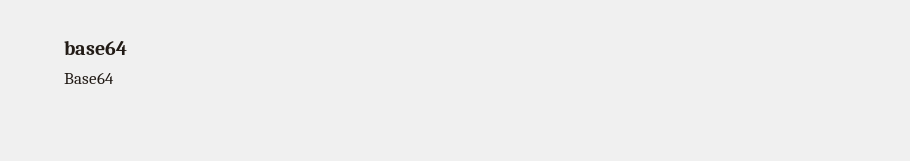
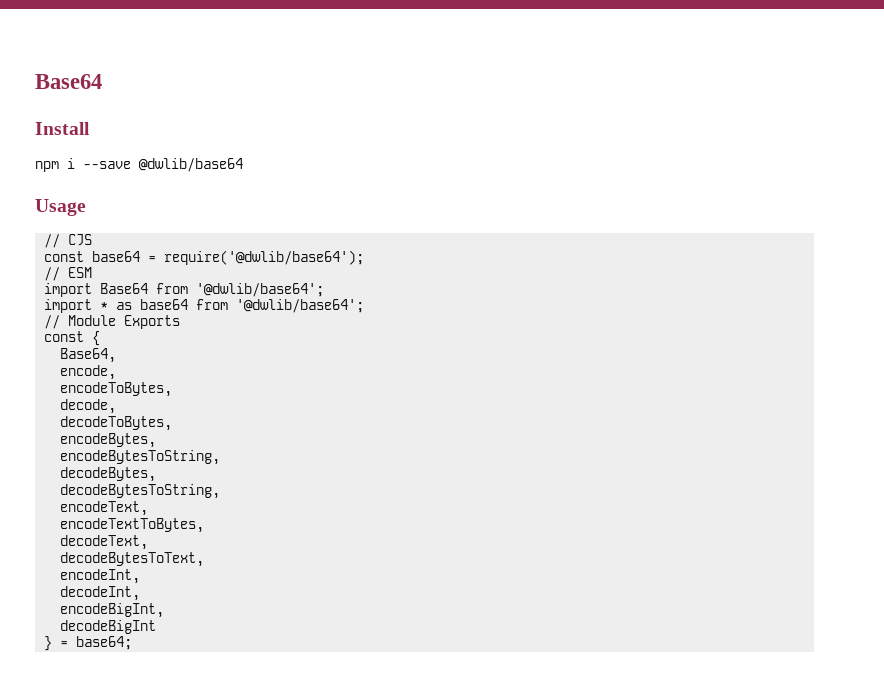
[64,40,127,55] [64,72,114,84] base64 // Base64 -> [35,74,102,89] [35,122,90,135] [35,158,243,172] [35,199,86,216] [43,234,92,248] [43,250,364,265] [43,267,92,281] [43,283,324,297] [43,299,364,313] [43,315,180,329] [43,331,100,346] [59,348,116,363] [59,365,116,380] [59,382,172,397] [59,399,116,414] [59,416,172,431] [59,433,156,448] [59,450,220,465] [59,467,156,482] [59,484,220,499] [59,501,148,516] [59,518,204,533] [59,535,148,550] [59,552,204,567] [59,569,140,584] [59,586,140,601] [59,603,164,618] [59,620,156,634] [43,636,132,651] Base64 // Install // npm i --save @dwlib/base64 // Usage // // CJS // const base64 = require('@dwlib/base64'); // // ESM // import Base64 from '@dwlib/base64'; // import * as base64 from '@dwlib/base64'; // // Module Exports // const { // Base64, // encode, // encodeToBytes, // decode, // decodeToBytes, // encodeBytes, // encodeBytesToString, // decodeBytes, // decodeBytesToString, // encodeText, // encodeTextToBytes, // decodeText, // decodeBytesToText, // encodeInt, // decodeInt, // encodeBigInt, // decodeBigInt // } = base64;

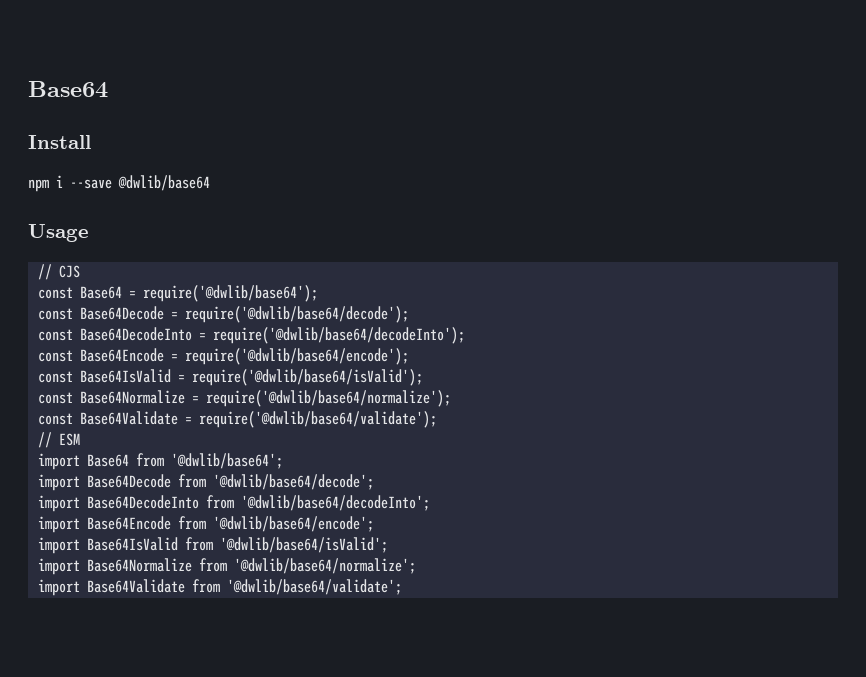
[91,251,140,262] base64 -> [79,286,122,299] Base64
(364, 257) none -> [37,306,409,323] [37,327,465,344] [37,348,409,365] [37,369,423,386] [37,390,451,407] [37,411,437,428] // const Base64Decode = require('@dwlib/base64/decode'); // const Base64DecodeInto = require('@dwlib/base64/decodeInto'); // const Base64Encode = require('@dwlib/base64/encode'); // const Base64IsValid = require('@dwlib/base64/isValid'); // const Base64Normalize = require('@dwlib/base64/normalize'); // const Base64Validate = require('@dwlib/base64/validate');
[99,299,364,313] [43,315,180,329] [43,331,100,346] [59,348,116,363] [59,365,116,380] [59,382,172,397] [59,399,116,414] [59,416,172,431] [59,433,156,448] [59,450,220,465] [59,467,156,482] [59,484,220,499] [59,501,148,516] [59,518,204,533] [59,535,148,550] [59,552,204,567] [59,569,140,584] [59,586,140,601] [59,603,164,618] [59,620,156,634] [43,636,132,651] * as base64 from '@dwlib/base64'; // // Module Exports // const { // Base64, // encode, // encodeToBytes, // decode, // decodeToBytes, // encodeBytes, // encodeBytesToString, // decodeBytes, // decodeBytesToString, // encodeText, // encodeTextToBytes, // decodeText, // decodeBytesToText, // encodeInt, // decodeInt, // encodeBigInt, // decodeBigInt // } = base64; -> [86,474,374,490] [37,495,430,512] [37,516,374,533] [37,537,388,554] [37,558,416,575] [37,579,402,596] Base64Decode from '@dwlib/base64/decode'; // import Base64DecodeInto from '@dwlib/base64/decodeInto'; // import Base64Encode from '@dwlib/base64/encode'; // import Base64IsValid from '@dwlib/base64/isValid'; // import Base64Normalize from '@dwlib/base64/normalize'; // import Base64Validate from '@dwlib/base64/validate';

